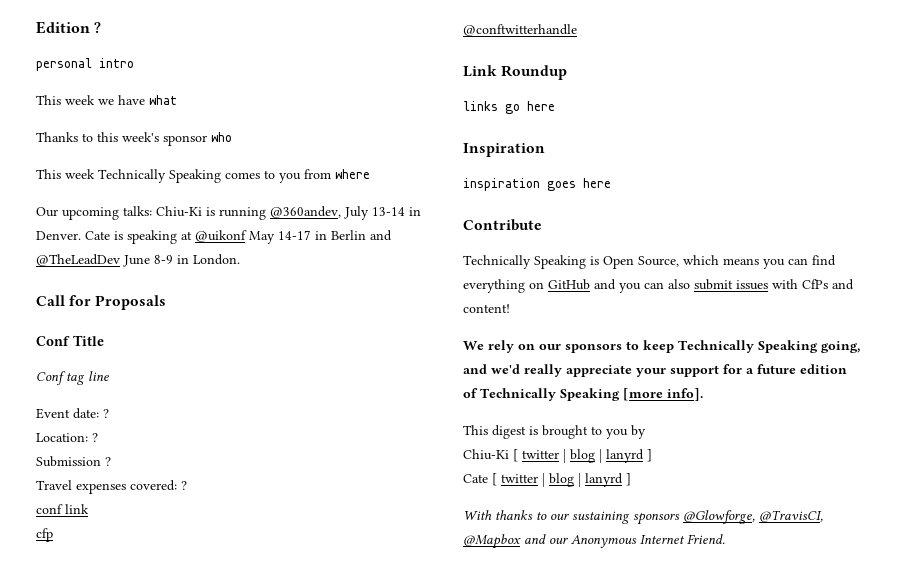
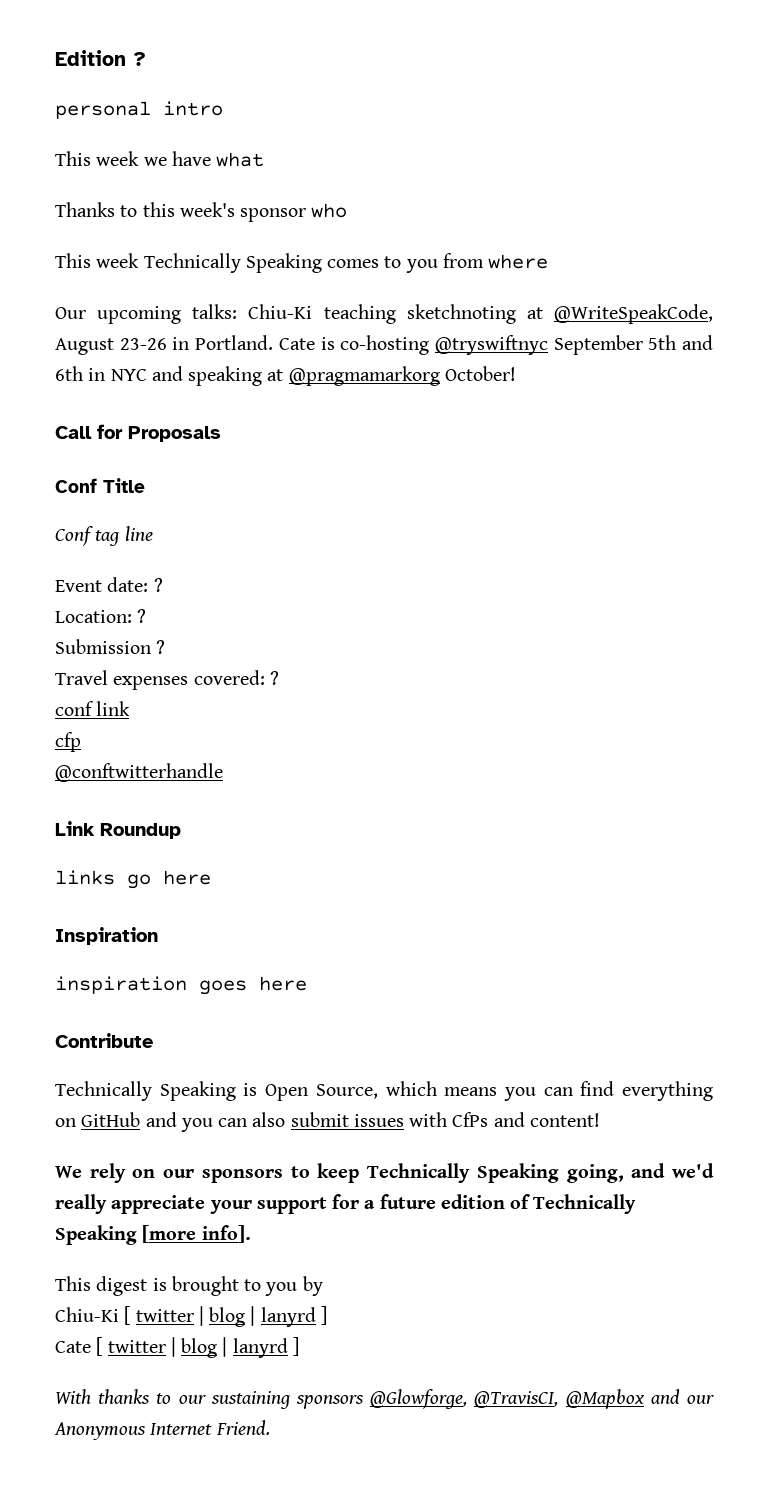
[206,206,421,220] [36,230,392,244] [36,254,240,267] is running @360andev, July 13-14 in Denver. Cate is speaking at @uikonf May 14-17 in Berlin and @TheLeadDev June 8-9 in London. -> [323,304,714,324] [55,335,713,355] [55,366,516,386] teaching sketchnoting at @WriteSpeakCode, August 23-26 in Portland. Cate is co-hosting @tryswiftnyc September 5th and 6th in NYC and speaking at @pragmamarkorg October!

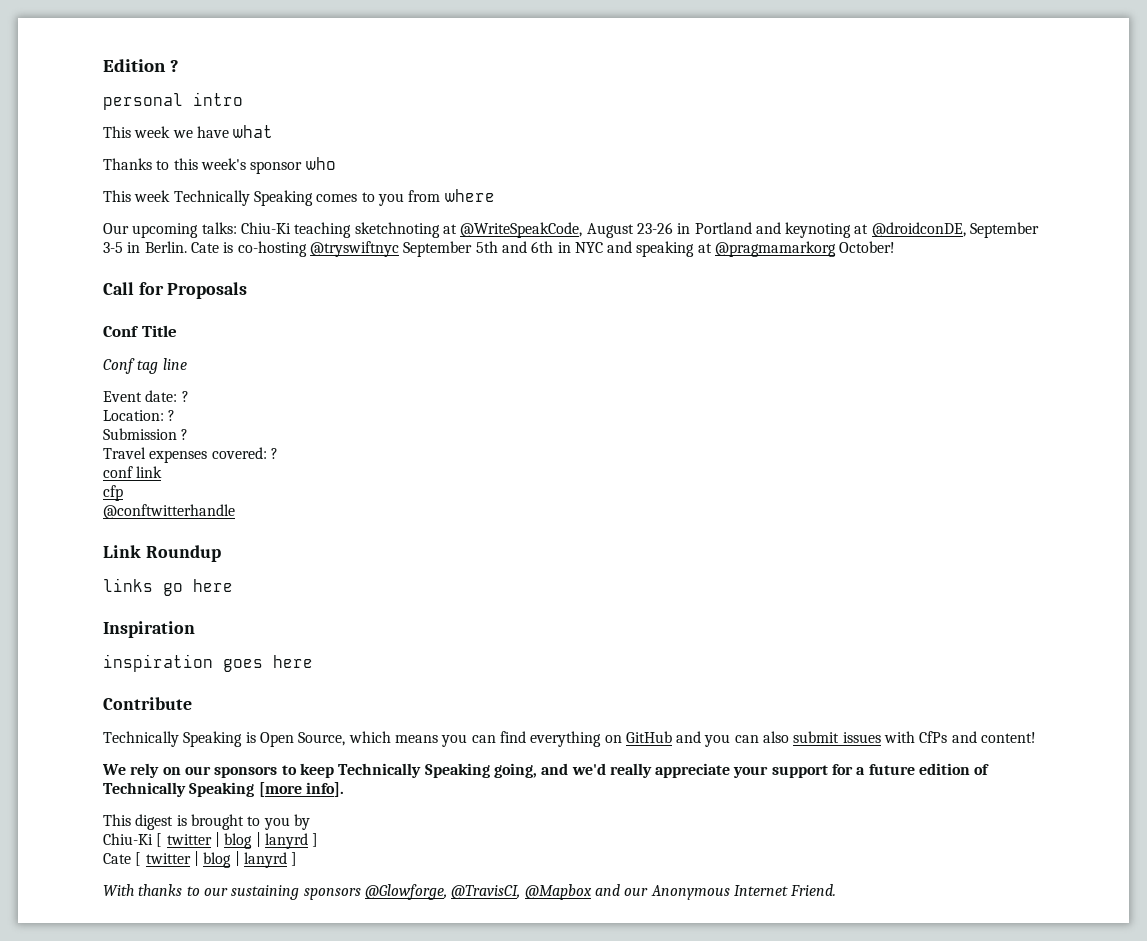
[195,335,274,350] Portland. -> [694,222,1040,238] [103,241,187,253] Portland and keynoting at @droidconDE, September 3-5 in Berlin.

